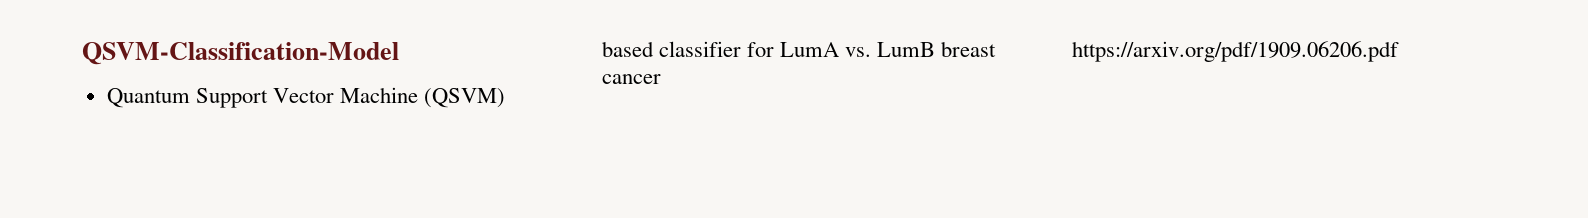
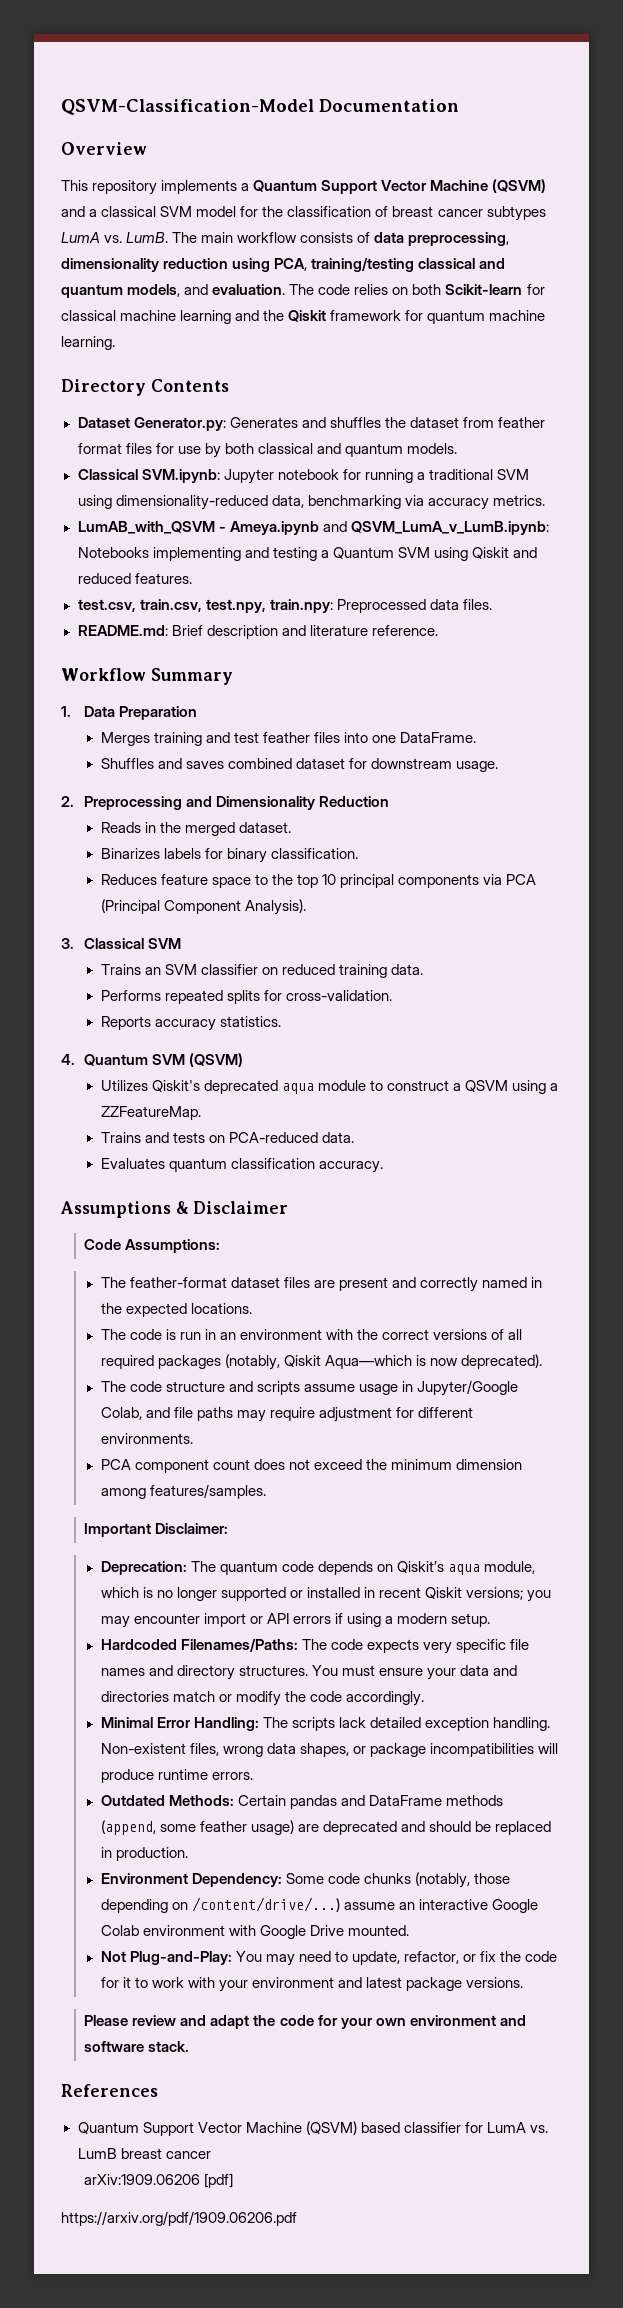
(399, 53) none -> [319,99,459,112] [61,142,147,155] [61,179,547,195] [61,206,546,221] [61,232,510,246] [61,257,506,272] [61,284,545,298] [61,310,546,324] [61,336,115,350] [61,379,229,396] [77,417,545,431] [77,443,457,458] [77,469,529,484] [77,495,545,510] [77,521,549,535] [77,547,537,561] [77,573,192,584] [77,599,492,613] [77,625,438,639] [61,668,233,685] [61,706,198,720] [100,732,477,746] [100,758,499,772] [61,796,390,810] [100,822,291,836] [100,848,358,863] [100,874,537,888] [100,899,306,915] [61,938,182,949] [100,964,424,978] [100,990,392,1004] [100,1016,281,1031] [61,1053,244,1067] [100,1080,559,1094] [100,1106,201,1120] [100,1132,355,1143] [100,1158,383,1173] [60,1201,289,1218] [84,1239,221,1253] [100,1277,543,1292] [100,1303,252,1317] [100,1329,523,1340] [100,1354,543,1370] [100,1380,519,1396] [100,1407,474,1422] [100,1433,193,1444] [100,1459,523,1473] [100,1484,266,1499] [84,1523,229,1537] [100,1561,536,1575] [100,1587,552,1602] [100,1613,491,1628] [100,1638,530,1654] [100,1665,518,1680] [100,1691,425,1706] [100,1717,551,1731] [100,1743,559,1757] [100,1769,253,1783] [100,1795,504,1809] [100,1820,552,1835] [100,1847,188,1861] [100,1872,511,1888] [100,1897,539,1913] [100,1925,410,1939] [100,1951,558,1966] [100,1977,524,1992] [84,2015,526,2029] [84,2041,190,2052] [61,2084,158,2097] Documentation // Overview // This repository implements a Quantum Support Vector Machine (QSVM) and a classical SVM model for the classification of breast cancer subtypes LumA vs. LumB. The main workflow consists of data preprocessing, dimensionality reduction using PCA, training/testing classical and quantum models, and evaluation. The code relies on both Scikit-learn for classical machine learning and the Qiskit framework for quantum machine learning. // Directory Contents // Dataset Generator.py: Generates and shuffles the dataset from feather format files for use by both classical and quantum models. // Classical SVM.ipynb: Jupyter notebook for running a traditional SVM using dimensionality-reduced data, benchmarking via accuracy metrics. // LumAB_with_QSVM - Ameya.ipynb and QSVM_LumA_v_LumB.ipynb: Notebooks implementing and testing a Quantum SVM using Qiskit and reduced features. // test.csv, train.csv, test.npy, train.npy: Preprocessed data files. // README.md: Brief description and literature reference. // Workflow Summary // 1. Data Preparation // Merges training and test feather files into one DataFrame. // Shuffles and saves combined dataset for downstream usage. // 2. Preprocessing and Dimensionality Reduction // Reads in the merged dataset. // Binarizes labels for binary classification. // Reduces feature space to the top 10 principal components via PCA (Principal Component Analysis). // 3. Classical SVM // Trains an SVM classifier on reduced training data. // Performs repeated splits for cross-validation. // Reports accuracy statistics. // 4. Quantum SVM (QSVM) // Utilizes Qiskit's deprecated aqua module to construct a QSVM using a ZZFeatureMap. // Trains and tests on PCA-reduced data. // Evaluates quantum classification accuracy. // Assumptions & Disclaimer // Code Assumptions: // The feather-format dataset files are present and correctly named in the expected locations. // The code is run in an environment with the correct versions of all required packages (notably, Qiskit Aqua—which is now deprecated). // The code structure and scripts assume usage in Jupyter/Google Colab, and file paths may require adjustment for different environments. // PCA component count does not exceed the minimum dimension among features/samples. // Important Disclaimer: // Deprecation: The quantum code depends on Qiskit’s aqua module, which is no longer supported or installed in recent Qiskit versions; you may encounter import or API errors if using a modern setup. // Hardcoded Filenames/Paths: The code expects very specific file names and directory structures. You must ensure your data and directories match or modify the code accordingly. // Minimal Error Handling: The scripts lack detailed exception handling. Non-existent files, wrong data shapes, or package incompatibilities will produce runtime errors. // Outdated Methods: Certain pandas and DataFrame methods (append, some feather usage) are deprecated and should be replaced in production. // Environment Dependency: Some code chunks (notably, those depending on /content/drive/...) assume an interactive Google Colab environment with Google Drive mounted. // Not Plug-and-Play: You may need to update, refactor, or fix the code for it to work with your environment and latest package versions. // Please review and adapt the code for your own environment and software stack. // References
(661, 79) none -> [84,2173,234,2188] // arXiv:1909.06206 [pdf]

